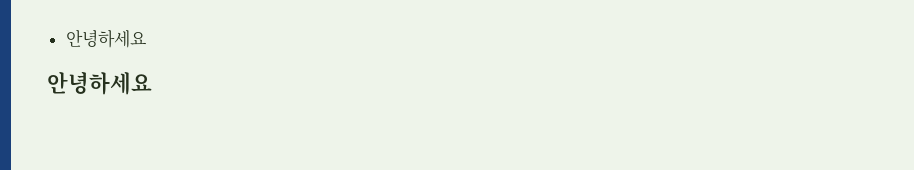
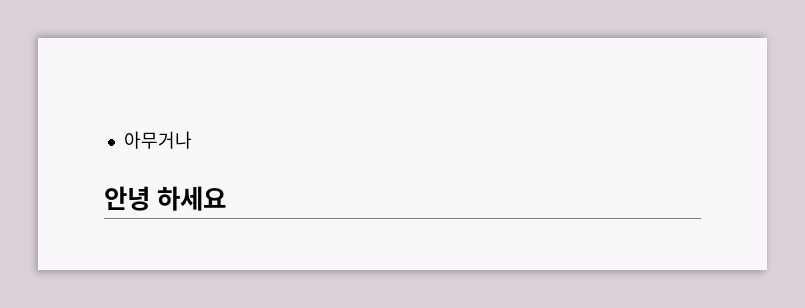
[65,29,147,48] [47,71,152,95] 안녕하세요 // 안녕하세요 -> [123,131,192,149] [104,186,226,211] 아무거나 // 안녕 하세요

